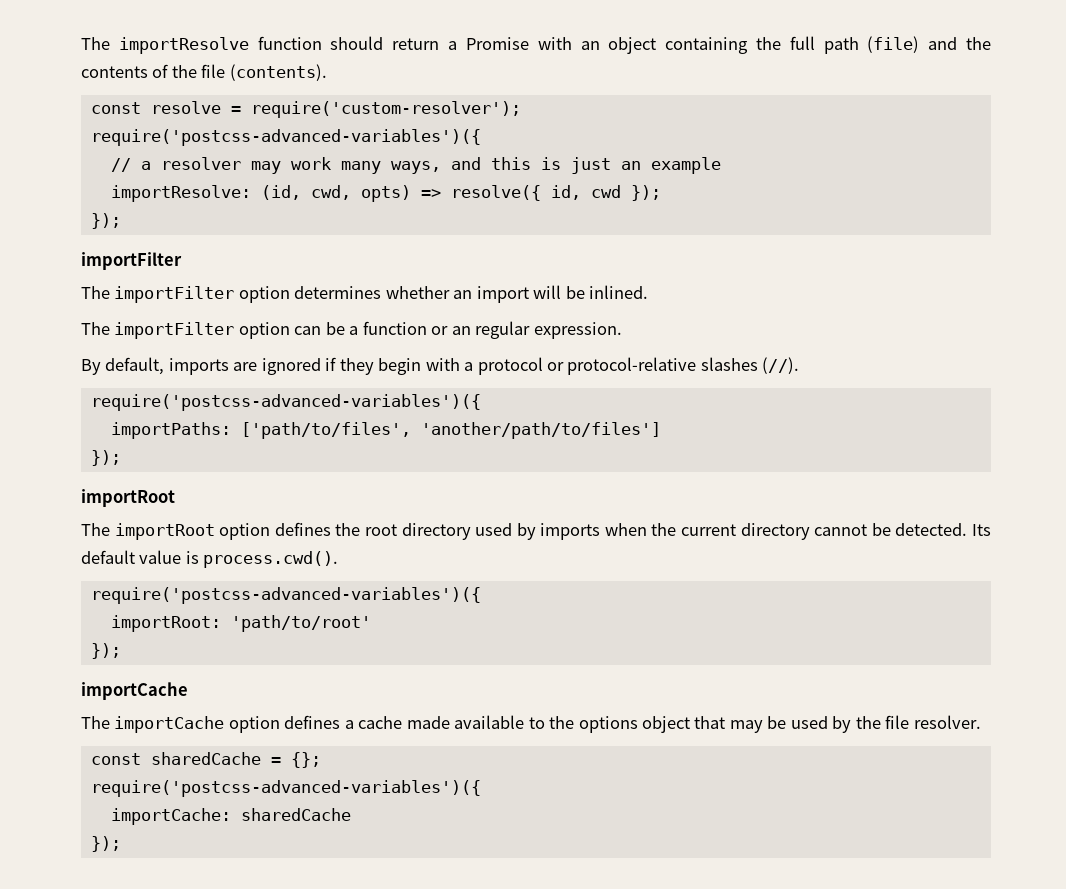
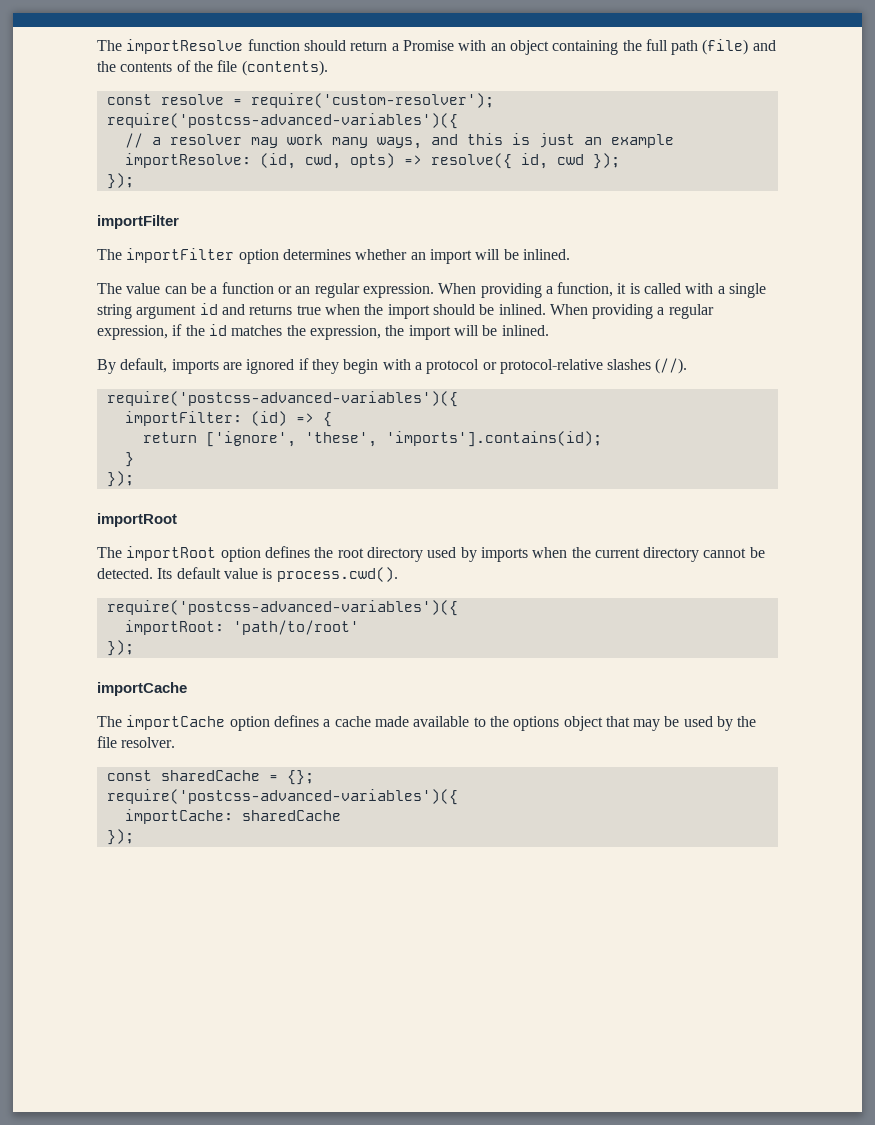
[114,322,290,339] importFilter option -> [126,283,161,294] value
(622, 330) none -> [438,282,767,298] [97,303,714,319] [97,324,549,340] When providing a function, it is called with a single string argument id and returns true when the import should be inlined. When providing a regular expression, if the id matches the expression, the import will be inlined.
[110,422,661,439] importPaths: ['path/to/files', 'another/path/to/files'] -> [124,411,332,427] [142,431,602,447] [124,452,134,467] importFilter: (id) => { // return ['ignore', 'these', 'imports'].contains(id); // }

